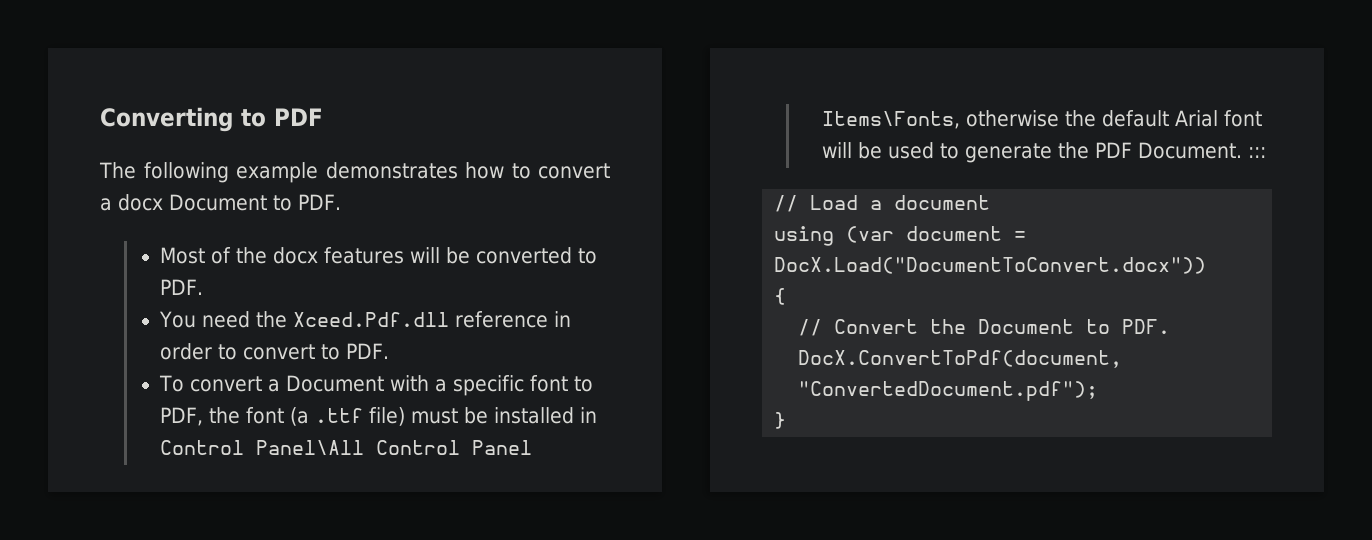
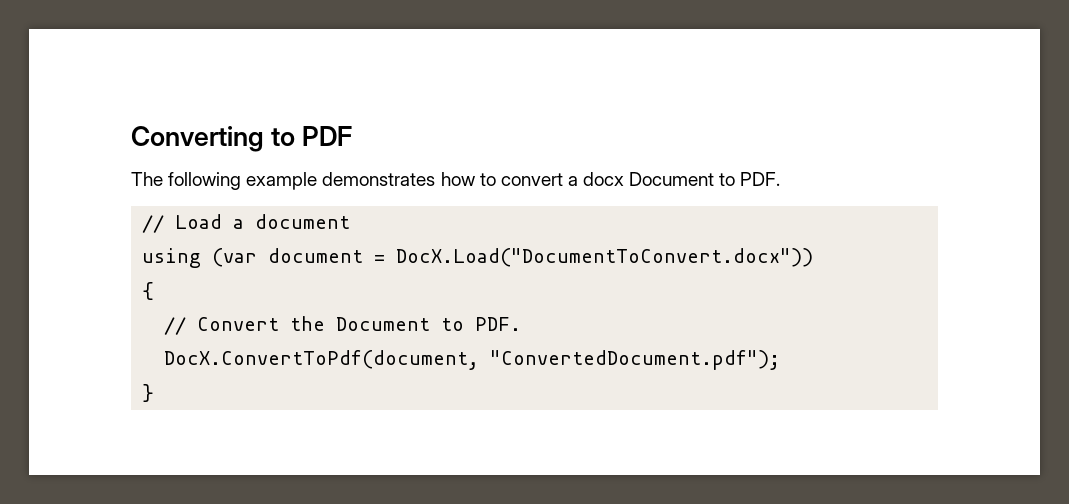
[160,247,598,264] [160,279,204,295] [159,311,572,328] [160,343,390,360] [159,375,594,396] [160,407,598,426] [160,440,533,455] [822,110,1263,129] [822,142,1267,163] // Most of the docx features will be converted to PDF. // You need the Xceed.Pdf.dll reference in order to convert to PDF. // To convert a Document with a specific font to PDF, the font (a .ttf file) must be installed in Control Panel\All Control Panel Items\Fonts, otherwise the default Arial font will be used to generate the PDF Document. ::: -> (781, 179) none

